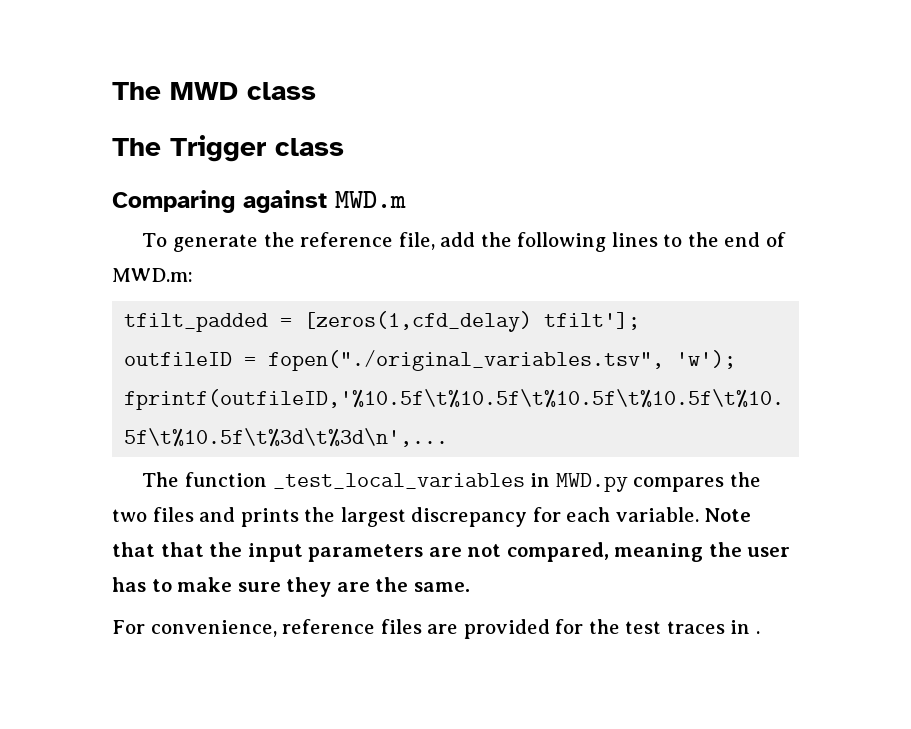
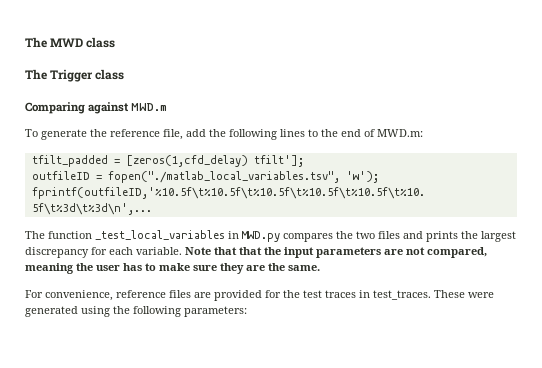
[268,350,665,371] fopen("./original_variables.tsv", -> [107,171,340,183] fopen("./matlab_local_variables.tsv",
[755,631,760,634] . -> [373,290,494,300] [25,306,247,317] test_traces. These were generated using the following parameters:

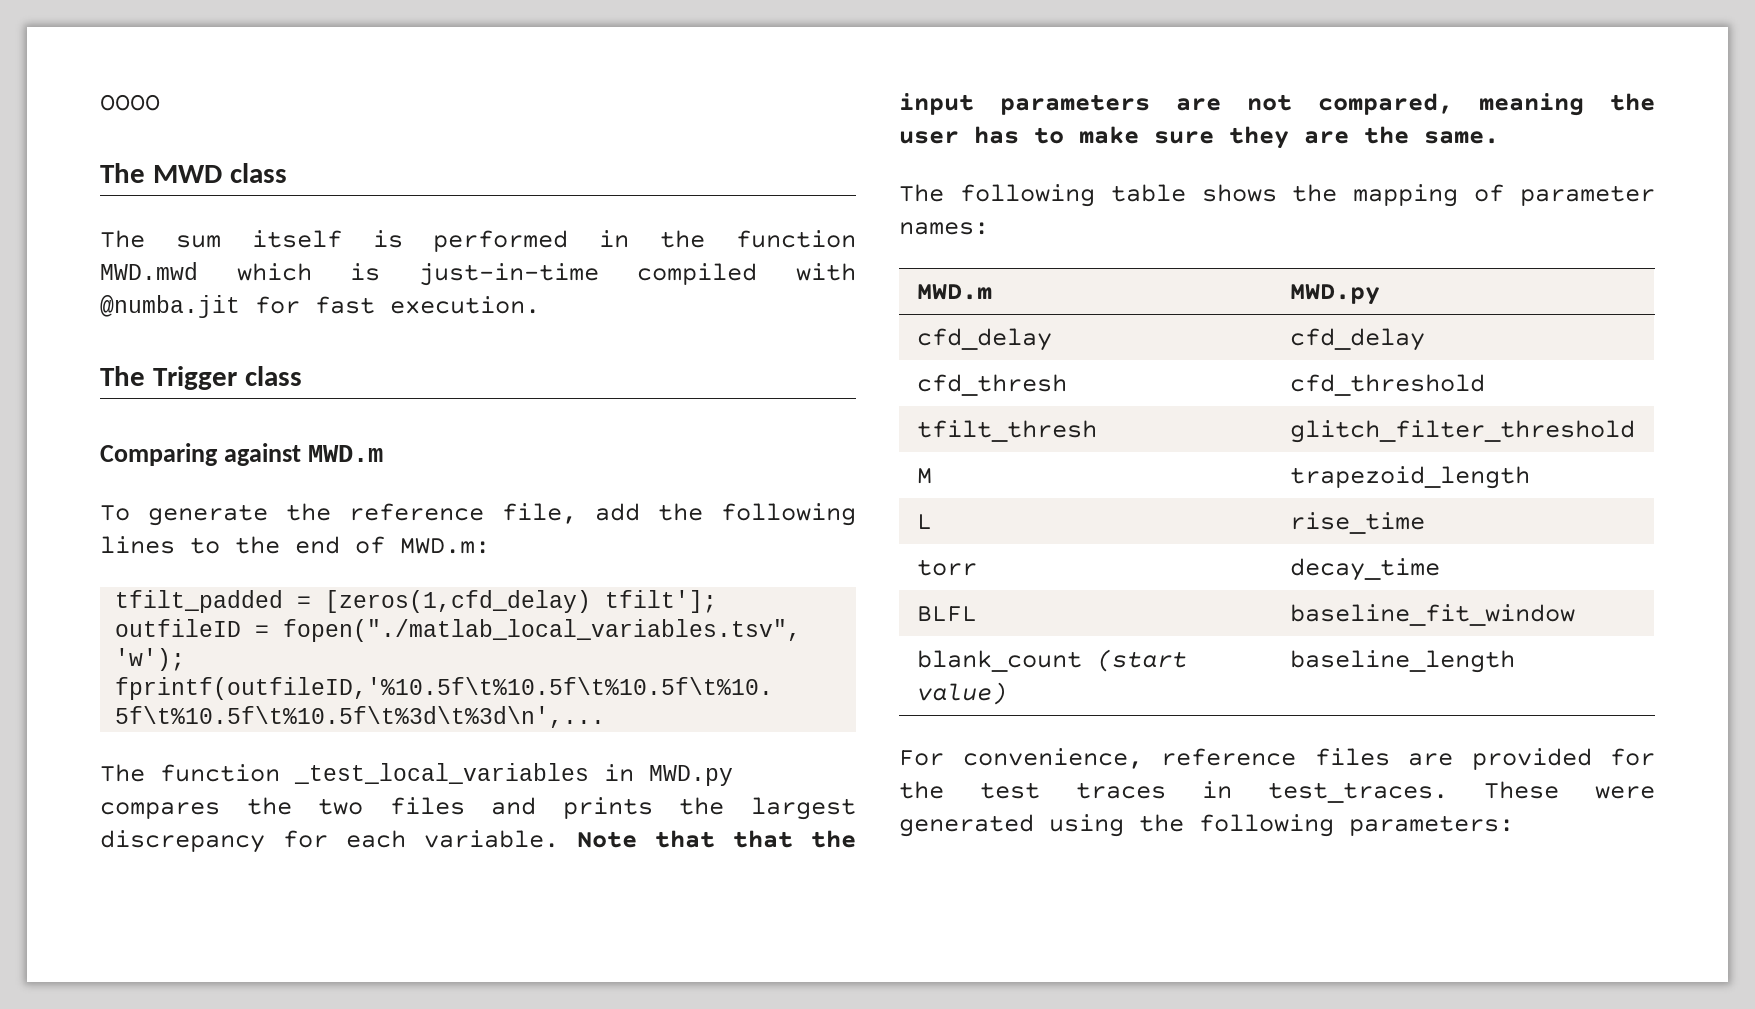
(25, 42) none -> [100,94,160,111] OOOO //
(116, 42) none -> [100,230,856,252] [100,262,856,286] [100,295,540,318] // The sum itself is performed in the function MWD.mwd which is just-in-time compiled with @numba.jit for fast execution.
(320, 268) none -> [899,184,1655,207] [899,222,989,235] [916,284,992,300] [1289,284,1380,305] [916,328,1052,351] [1289,328,1425,351] [916,374,1067,396] [1289,374,1485,396] [916,420,1097,442] [1289,420,1635,443] [916,468,932,484] [1289,466,1530,489] [916,514,932,529] [1289,512,1425,534] [916,559,977,576] [1289,558,1440,581] [916,606,977,622] [1289,604,1575,626] [916,649,1187,672] [916,682,1007,705] [1289,650,1515,673] // The following table shows the mapping of parameter names: // MWD.m | MWD.py // cfd_delay | cfd_delay // cfd_thresh | cfd_threshold // tfilt_thresh | glitch_filter_threshold // M | trapezoid_length // L | rise_time // torr | decay_time // BLFL | baseline_fit_window // blank_count (start value) | baseline_length

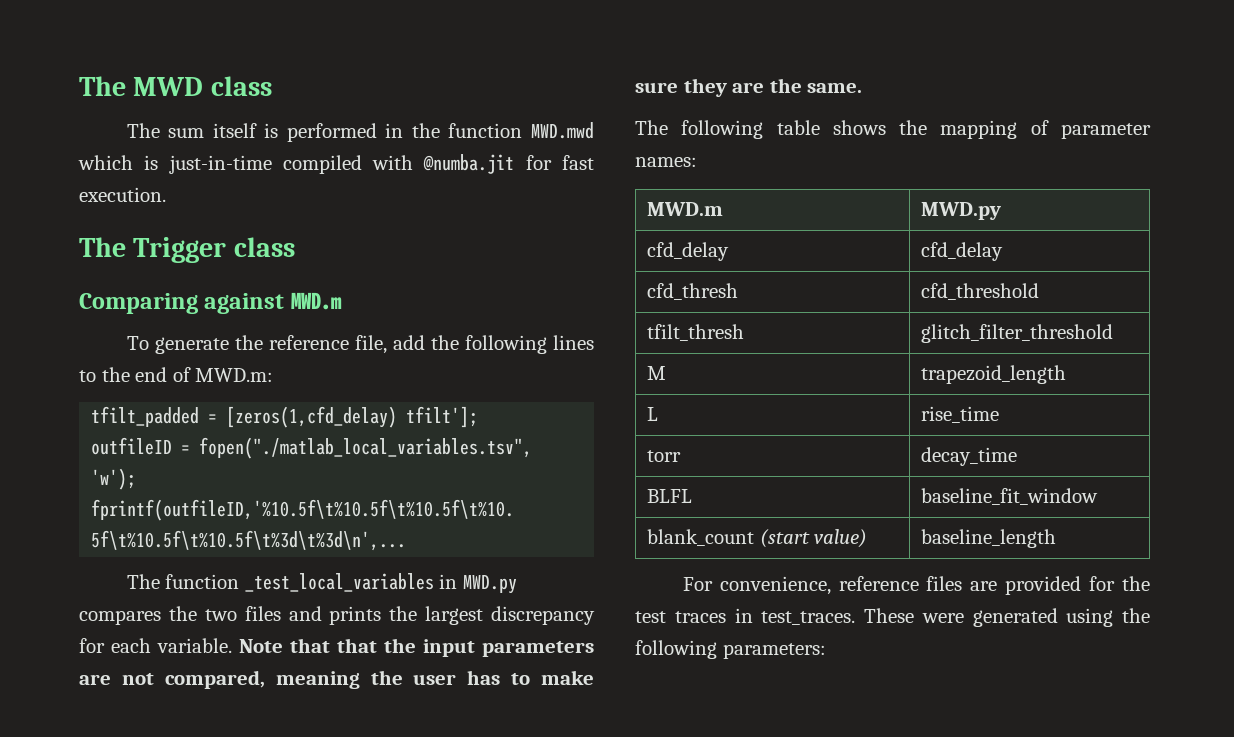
[100,94,160,111] OOOO // -> (79, 86) none

